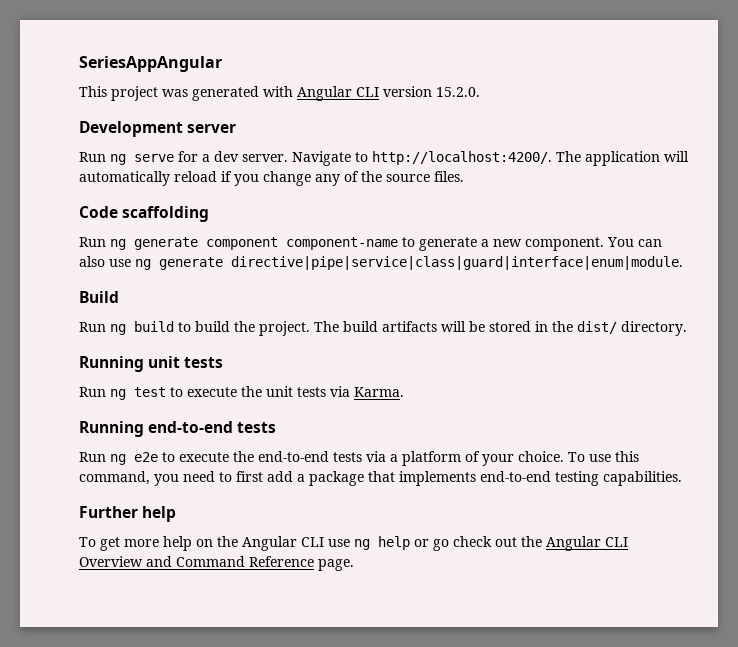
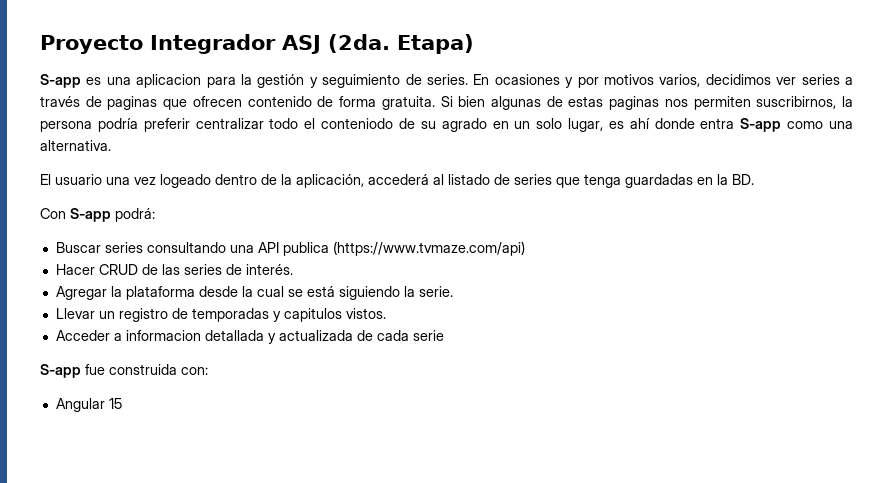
[79,56,222,72] [79,86,480,101] [79,121,237,137] [79,151,689,166] [79,171,464,186] [79,206,210,222] [79,237,662,251] [79,256,683,270] [79,291,119,303] [79,321,687,336] [79,356,224,372] [79,386,404,400] [79,421,277,437] [79,451,639,466] [79,471,682,486] [79,506,177,522] [79,536,628,551] [79,556,354,571] SeriesAppAngular // This project was generated with Angular CLI version 15.2.0. // Development server // Run ng serve for a dev server. Navigate to http://localhost:4200/. The application will automatically reload if you change any of the source files. // Code scaffolding // Run ng generate component component-name to generate a new component. You can also use ng generate directive|pipe|service|class|guard|interface|enum|module. // Build // Run ng build to build the project. The build artifacts will be stored in the dist/ directory. // Running unit tests // Run ng test to execute the unit tests via Karma. // Running end-to-end tests // Run ng e2e to execute the end-to-end tests via a platform of your choice. To use this command, you need to first add a package that implements end-to-end testing capabilities. // Further help // To get more help on the Angular CLI use ng help or go check out the Angular CLI Overview and Command Reference page. -> [40,34,474,54] [40,74,853,88] [40,96,853,110] [40,118,854,132] [40,140,111,151] [40,174,754,188] [40,208,155,222] [55,241,525,256] [55,264,293,275] [55,286,453,300] [55,308,386,322] [55,330,444,344] [40,364,208,378] [55,398,122,412] Proyecto Integrador ASJ (2da. Etapa) // S-app es una aplicacion para la gestión y seguimiento de series. En ocasiones y por motivos varios, decidimos ver series a través de paginas que ofrecen contenido de forma gratuita. Si bien algunas de estas paginas nos permiten suscribirnos, la persona podría preferir centralizar todo el conteniodo de su agrado en un solo lugar, es ahí donde entra S-app como una alternativa. // El usuario una vez logeado dentro de la aplicación, accederá al listado de series que tenga guardadas en la BD. // Con S-app podrá: // Buscar series consultando una API publica (https://www.tvmaze.com/api) // Hacer CRUD de las series de interés. // Agregar la plataforma desde la cual se está siguiendo la serie. // Llevar un registro de temporadas y capitulos vistos. // Acceder a informacion detallada y actualizada de cada serie // S-app fue construida con: // Angular 15

